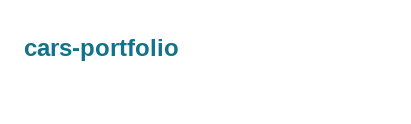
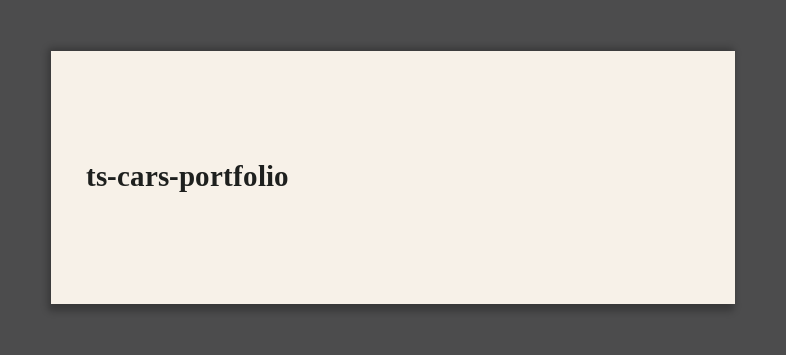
[24,39,179,61] cars-portfolio -> [86,165,289,192] ts-cars-portfolio

